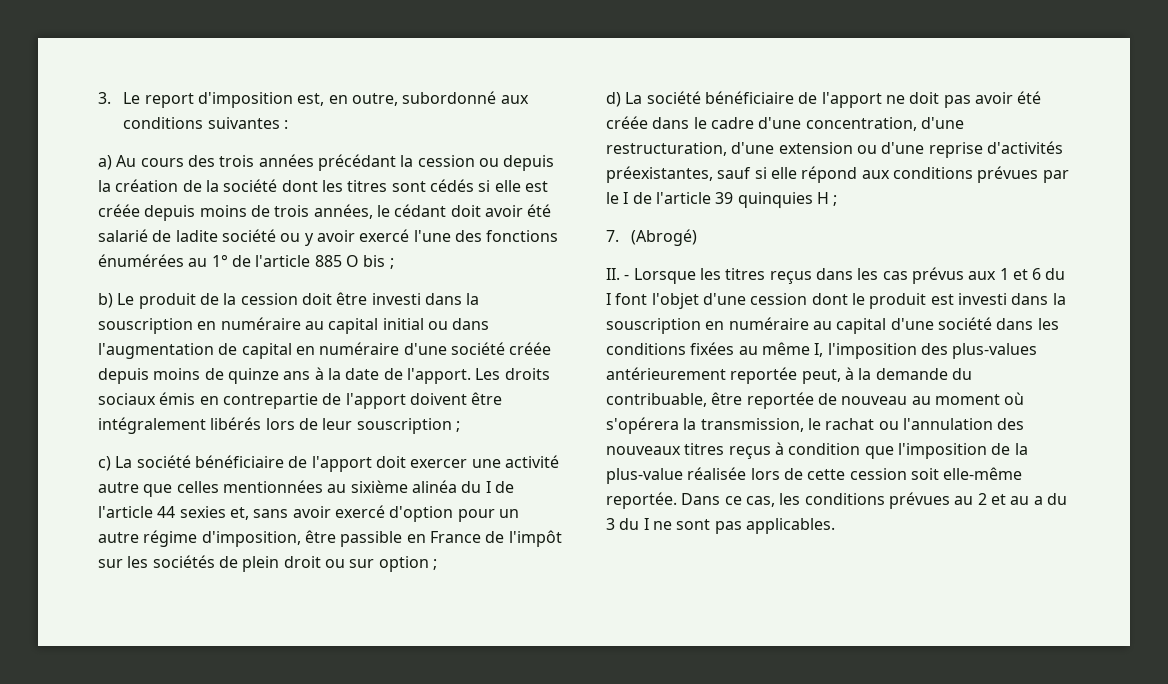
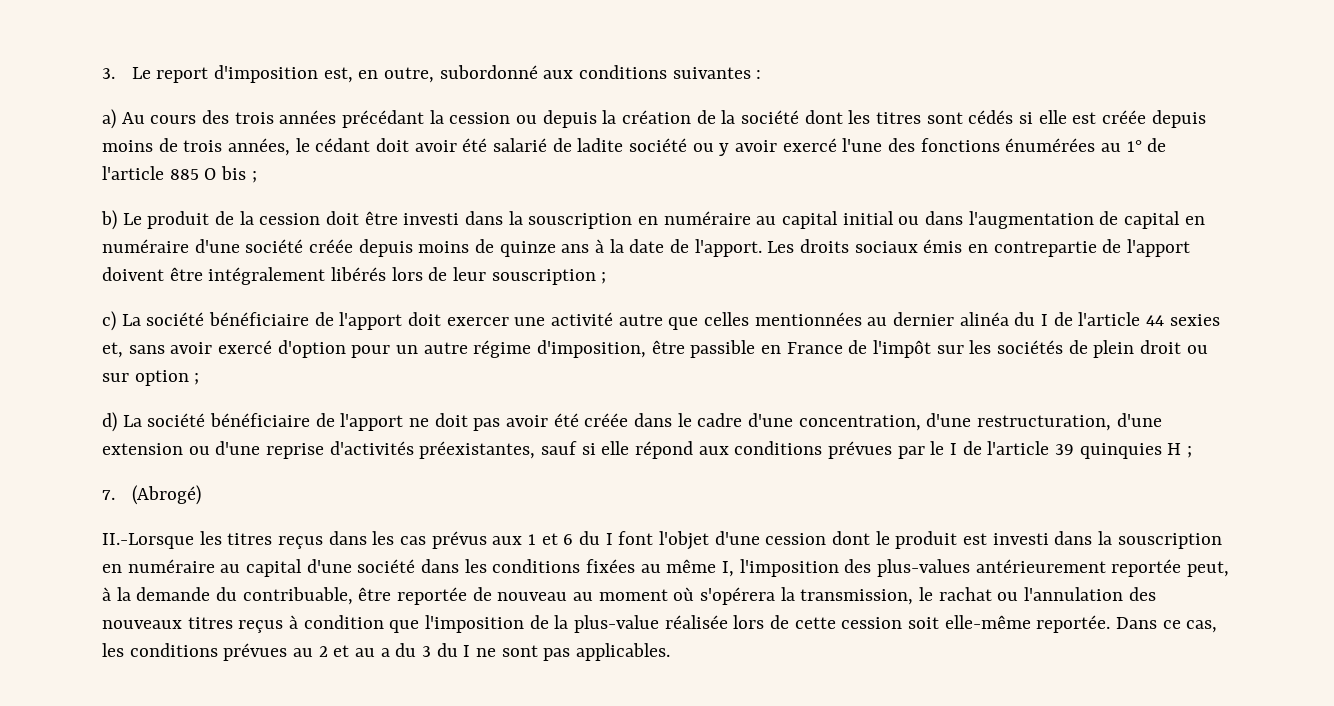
[350,480,408,493] sixième -> [893,312,955,326] dernier
[606,268,696,284] II. - Lorsque -> [102,533,194,549] II.-Lorsque

